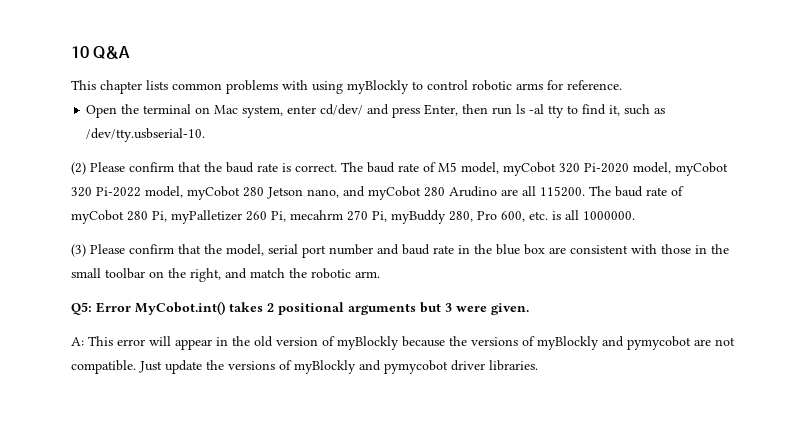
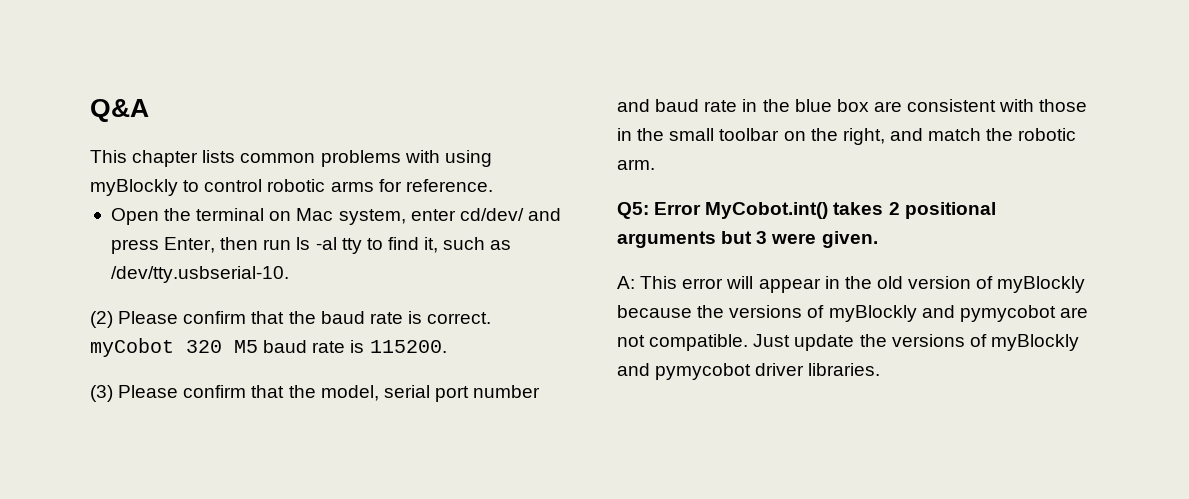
[71,46,89,58] 10 -> (90, 110) none
[341,162,728,176] [71,186,684,200] [71,210,635,224] The baud rate of M5 model, myCobot 320 Pi-2020 model, myCobot 320 Pi-2022 model, myCobot 280 Jetson nano, and myCobot 280 Arudino are all 115200. The baud rate of myCobot 280 Pi, myPalletizer 260 Pi, mecahrm 270 Pi, myBuddy 280, Pro 600, etc. is all 1000000. -> [90,338,447,357] myCobot 320 M5 baud rate is 115200.

